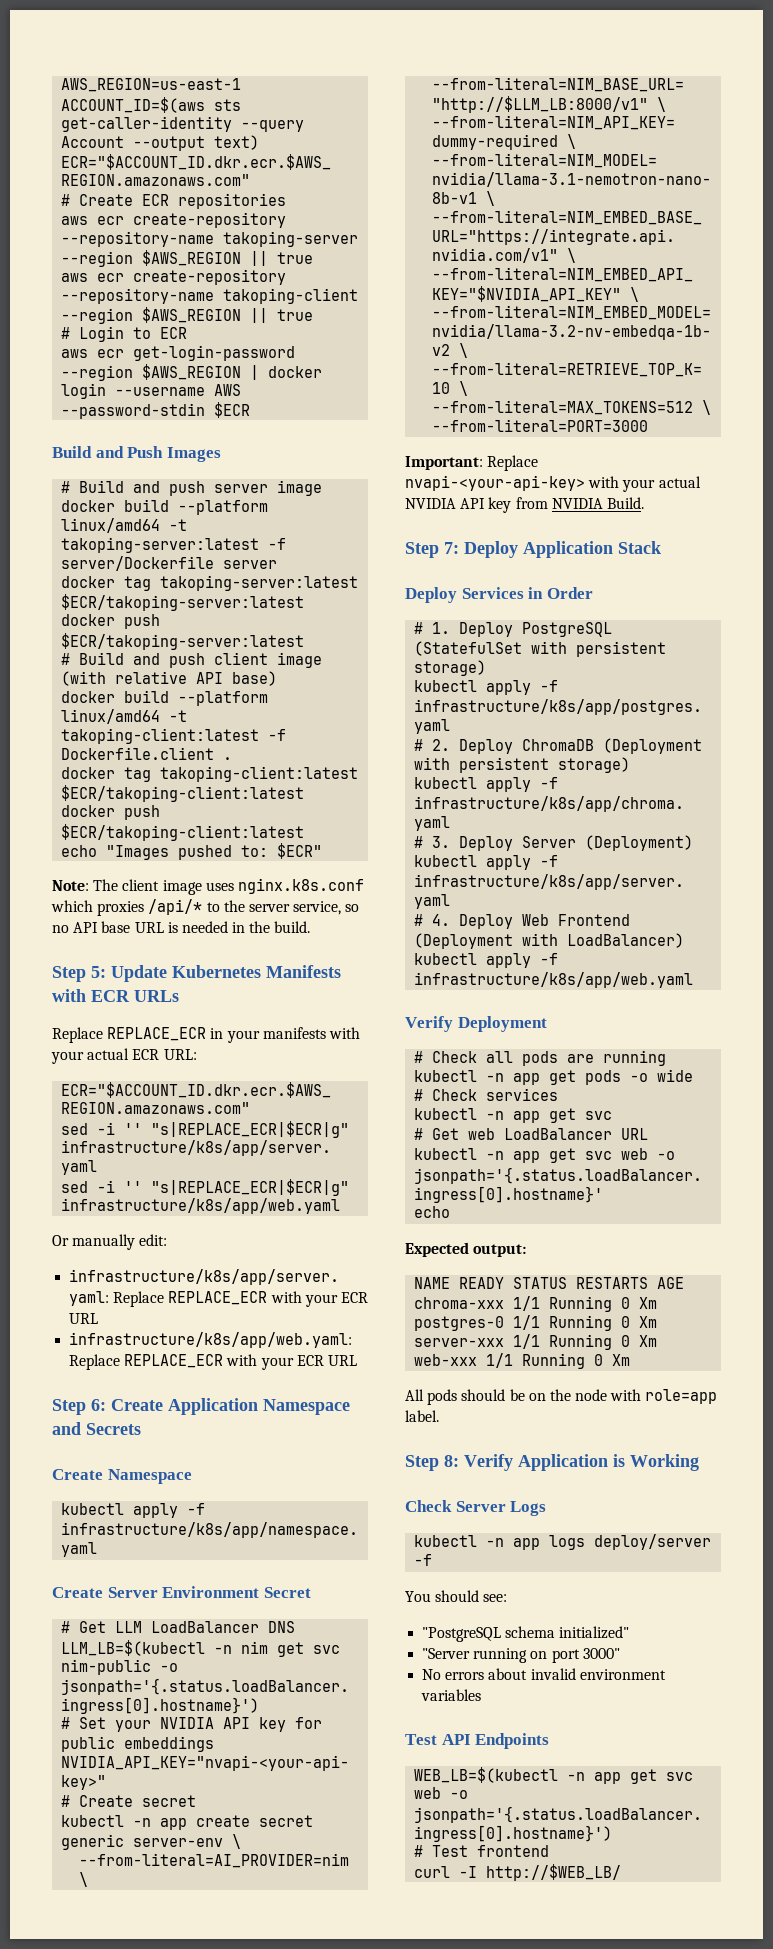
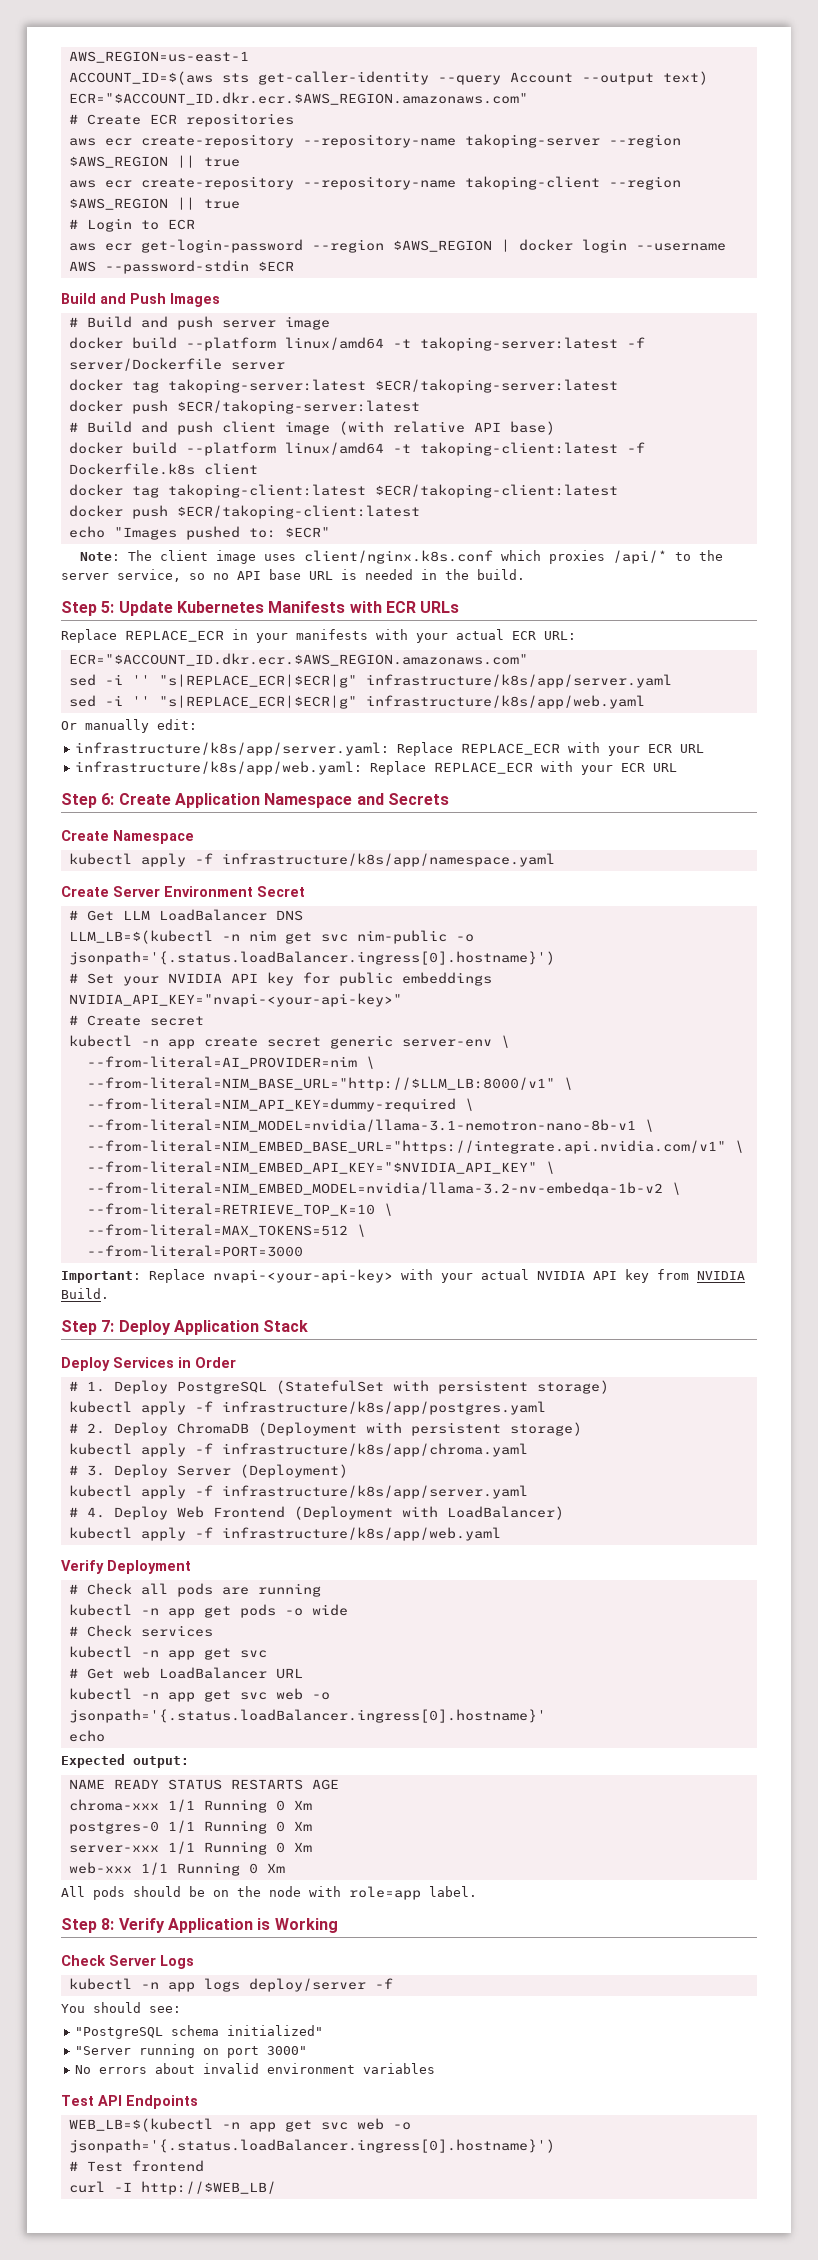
[61,747,233,760] Dockerfile.client . -> [68,463,258,475] Dockerfile.k8s client
[237,878,364,894] nginx.k8s.conf -> [303,550,493,564] client/nginx.k8s.conf

